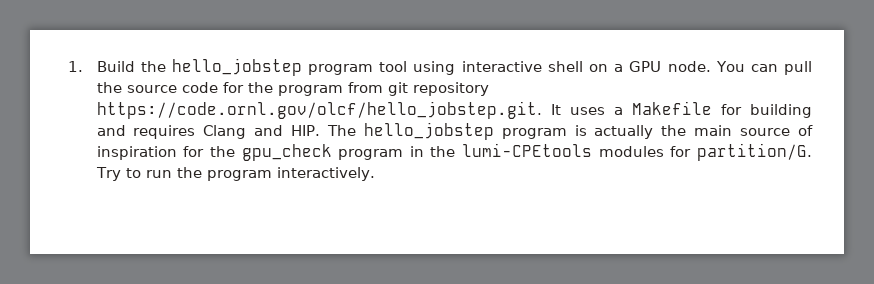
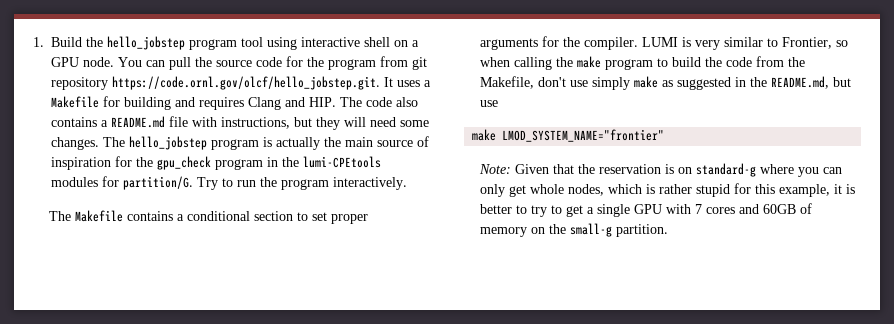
(356, 130) none -> [366,97,418,107] [51,116,429,130] [51,137,125,150] code also contains a README.md file with instructions, but they will need some changes. The
(375, 174) none -> [49,210,369,224] [480,36,849,50] [480,56,806,70] [480,76,852,90] [480,100,499,107] [472,129,665,142] [479,163,843,177] [480,183,856,197] [480,203,813,217] [480,223,669,237] // The Makefile contains a conditional section to set proper arguments for the compiler. LUMI is very similar to Frontier, so when calling the make program to build the code from the Makefile, don't use simply make as suggested in the README.md, but use // make LMOD_SYSTEM_NAME="frontier" // Note: Given that the reservation is on standard-g where you can only get whole nodes, which is rather stupid for this example, it is better to try to get a single GPU with 7 cores and 60GB of memory on the small-g partition.

